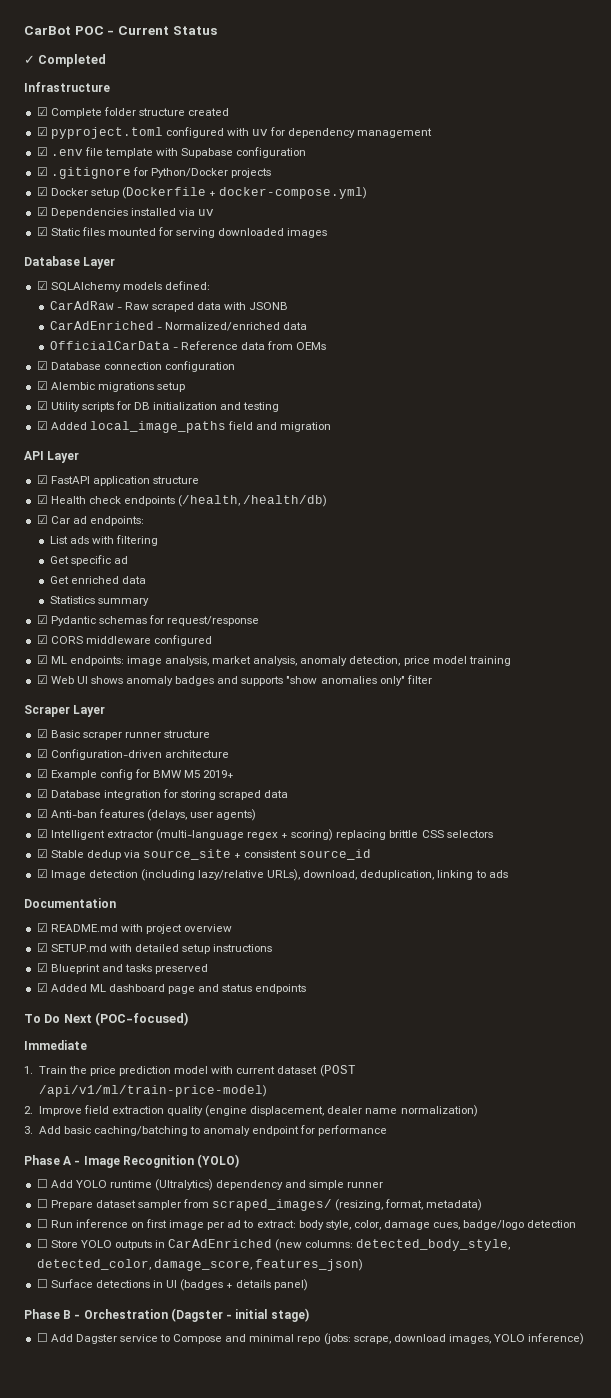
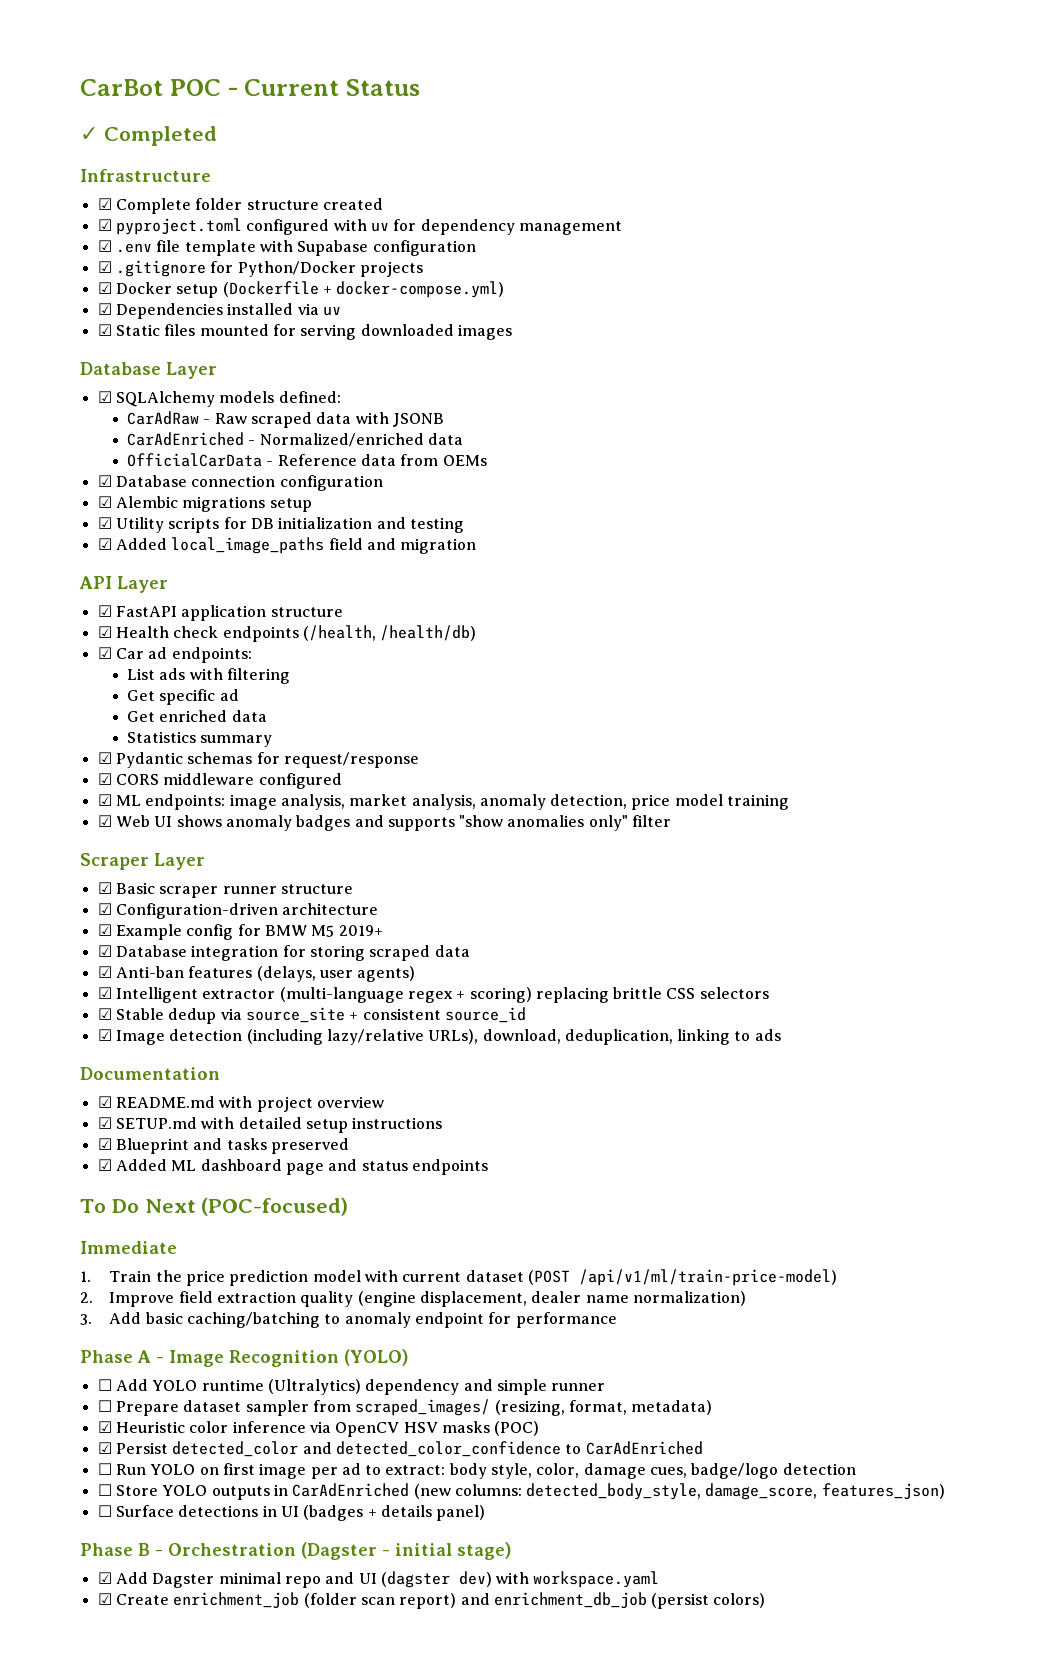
(483, 1205) none -> [97,1421,540,1437] [97,1441,703,1457] // ☑ Heuristic color inference via OpenCV HSV masks (POC) // ☑ Persist detected_color and detected_color_confidence to CarAdEnriched
[75,1219,128,1228] inference -> [150,1464,196,1475] YOLO
[36,1259,151,1270] detected_color, -> (702, 1491) none
[36,1333,48,1342] ☐ -> [97,1572,112,1584] ☑
[119,1333,585,1345] service to Compose and minimal repo (jobs: scrape, download images, YOLO inference) -> [218,1571,660,1588] [97,1592,766,1609] minimal repo and UI (dagster dev) with workspace.yaml // ☑ Create enrichment_job (folder scan report) and enrichment_db_job (persist colors)

